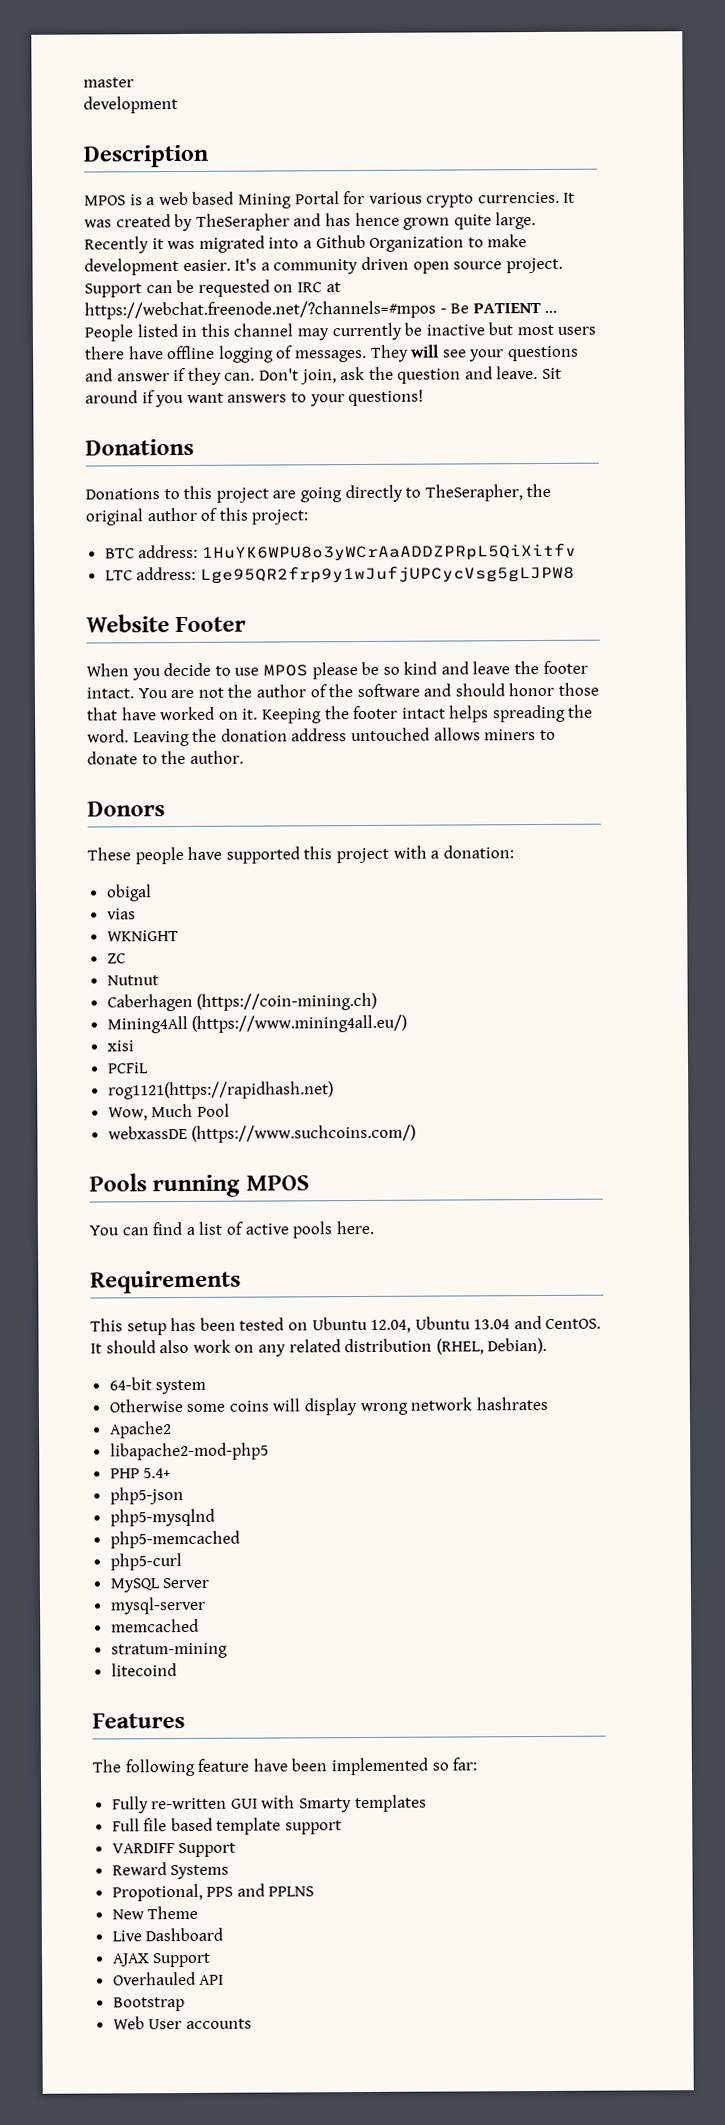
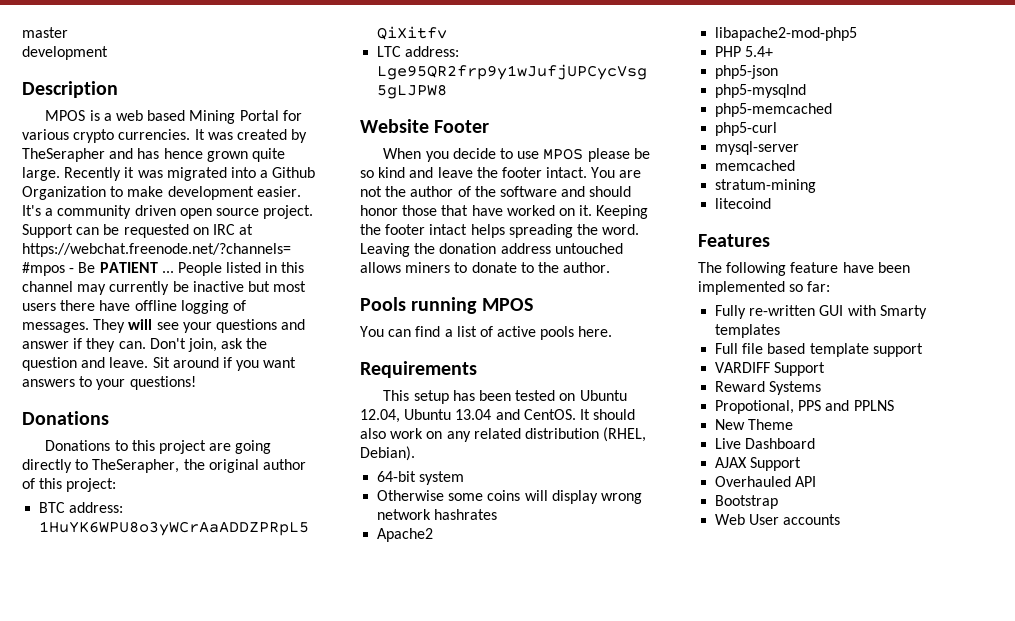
[87,801,165,817] [87,845,514,865] [106,884,152,902] [106,908,136,920] [106,930,179,942] [106,953,126,964] [106,975,159,986] [106,992,378,1012] [106,1014,408,1034] [106,1040,134,1052] [106,1062,149,1074] [107,1081,334,1100] [107,1103,230,1121] [107,1124,417,1143] // Donors // These people have supported this project with a donation: // obigal // vias // WKNiGHT // ZC // Nutnut // Caberhagen (https://coin-mining.ch) // Mining4All (https://www.mining4all.eu/) // xisi // PCFiL // rog1121(https://rapidhash.net) // Wow, Much Pool // webxassDE (https://www.suchcoins.com/) -> (611, 267) none
[109,1577,210,1593] // MySQL Server -> (778, 129) none

